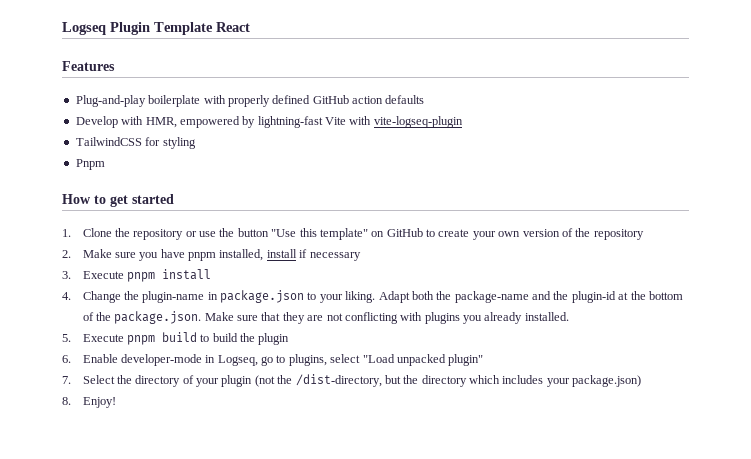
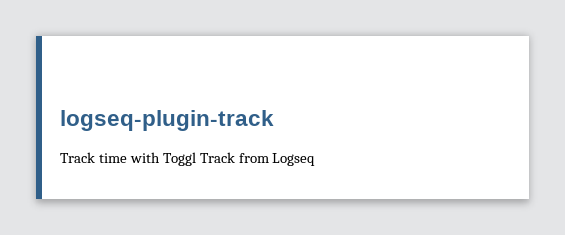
[62,22,250,35] [62,61,115,71] [75,95,425,107] [75,116,463,128] [75,137,196,149] [75,159,105,170] [62,194,174,207] [62,228,644,240] [62,249,361,261] [62,269,211,282] [62,290,683,303] [82,311,569,324] [62,332,290,345] [62,354,484,366] [62,374,642,387] [62,397,116,408] Logseq Plugin Template React // Features // Plug-and-play boilerplate with properly defined GitHub action defaults // Develop with HMR, empowered by lightning-fast Vite with vite-logseq-plugin // TailwindCSS for styling // Pnpm // How to get started // 1. Clone the repository or use the button "Use this template" on GitHub to create your own version of the repository // 2. Make sure you have pnpm installed, install if necessary // 3. Execute pnpm install // 4. Change the plugin-name in package.json to your liking. Adapt both the package-name and the plugin-id at the bottom of the package.json. Make sure that they are not conflicting with plugins you already installed. // 5. Execute pnpm build to build the plugin // 6. Enable developer-mode in Logseq, go to plugins, select "Load unpacked plugin" // 7. Select the directory of your plugin (not the /dist-directory, but the directory which includes your package.json) // 8. Enjoy! -> [60,110,274,131] [60,152,316,166] logseq-plugin-track // Track time with Toggl Track from Logseq

